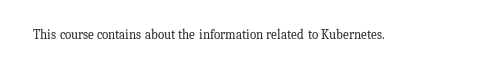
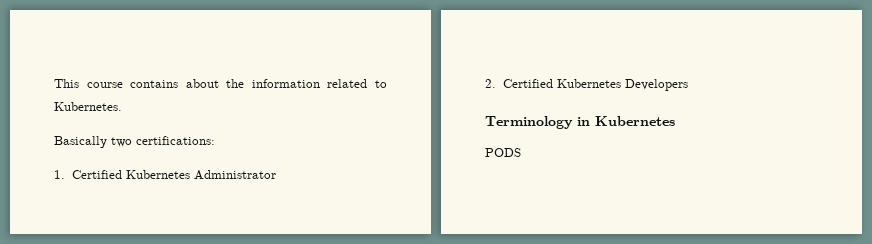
(386, 33) none -> [54,136,215,148] [54,170,276,180] [485,79,688,91] [485,116,675,129] [485,148,521,157] // Basically two certifications: // 1. Certified Kubernetes Administrator // 2. Certified Kubernetes Developers // Terminology in Kubernetes // PODS

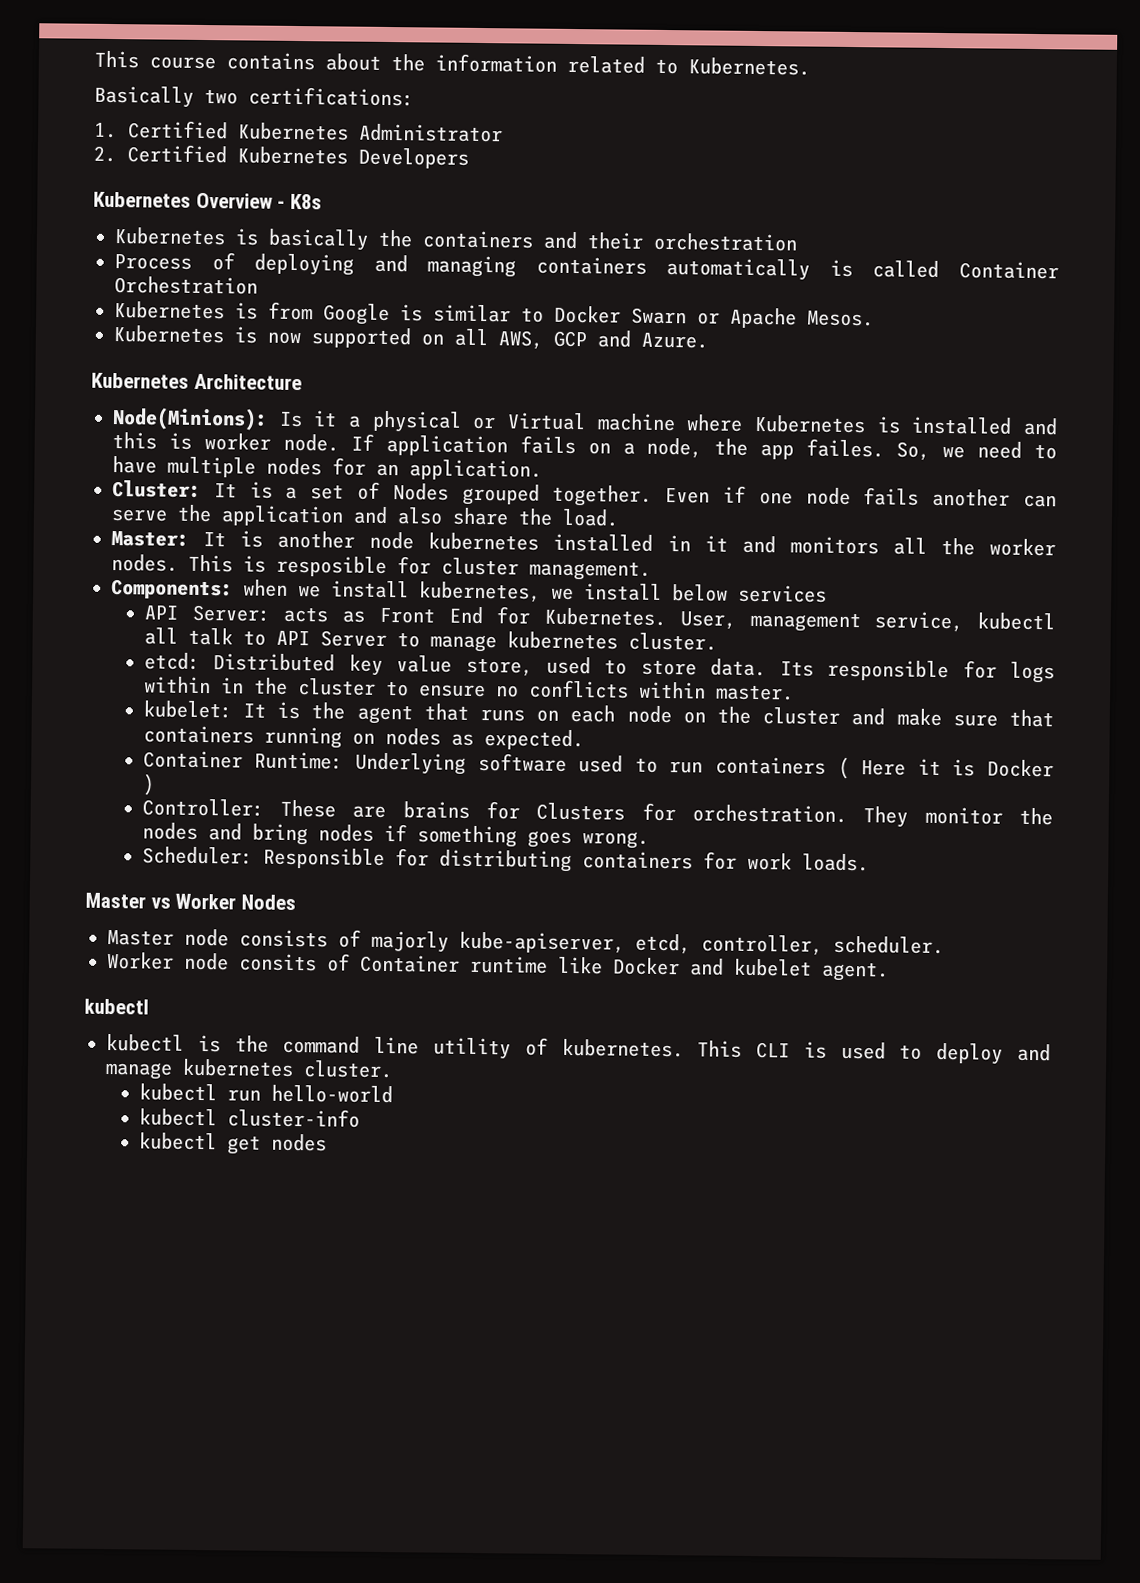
[485,116,675,129] [485,148,521,157] Terminology in Kubernetes // PODS -> [93,191,322,210] [114,227,798,252] [114,252,1059,281] [114,276,258,295] [114,301,874,329] [113,325,708,350] [91,372,302,391] [112,407,1058,436] [112,432,1057,461] [112,456,542,481] [112,480,1057,508] [111,504,619,527] [111,530,1057,557] [111,554,651,581] [111,579,827,603] [143,604,1055,633] [143,627,717,653] [143,652,1055,684] [143,676,794,701] [142,700,1055,728] [142,725,584,751] [142,750,1055,780] [141,773,155,796] [141,798,1054,828] [141,822,649,849] [141,846,869,873] [85,892,296,911] [107,928,944,956] [107,952,889,982] [84,998,149,1015] [106,1033,1052,1065] [105,1058,393,1080] [138,1083,393,1104] [138,1108,360,1128] [138,1132,327,1155] Kubernetes Overview - K8s // Kubernetes is basically the containers and their orchestration // Process of deploying and managing containers automatically is called Container Orchestration // Kubernetes is from Google is similar to Docker Swarn or Apache Mesos. // Kubernetes is now supported on all AWS, GCP and Azure. // Kubernetes Architecture // Node(Minions): Is it a physical or Virtual machine where Kubernetes is installed and this is worker node. If application fails on a node, the app failes. So, we need to have multiple nodes for an application. // Cluster: It is a set of Nodes grouped together. Even if one node fails another can serve the application and also share the load. // Master: It is another node kubernetes installed in it and monitors all the worker nodes. This is resposible for cluster management. // Components: when we install kubernetes, we install below services // API Server: acts as Front End for Kubernetes. User, management service, kubectl all talk to API Server to manage kubernetes cluster. // etcd: Distributed key value store, used to store data. Its responsible for logs within in the cluster to ensure no conflicts within master. // kubelet: It is the agent that runs on each node on the cluster and make sure that containers running on nodes as expected. // Container Runtime: Underlying software used to run containers ( Here it is Docker ) // Controller: These are brains for Clusters for orchestration. They monitor the nodes and bring nodes if something goes wrong. // Scheduler: Responsible for distributing containers for work loads. // Master vs Worker Nodes // Master node consists of majorly kube-apiserver, etcd, controller, scheduler. // Worker node consits of Container runtime like Docker and kubelet agent. // kubectl // kubectl is the command line utility of kubernetes. This CLI is used to deploy and manage kubernetes cluster. // kubectl run hello-world // kubectl cluster-info // kubectl get nodes

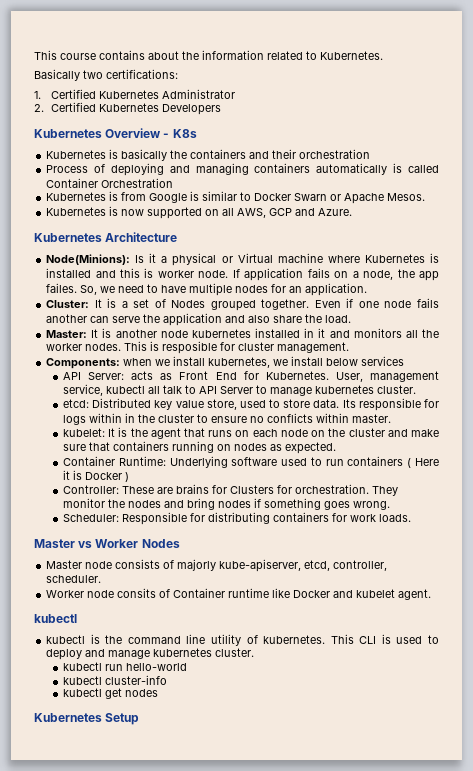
(327, 1142) none -> [34,713,140,725] // Kubernetes Setup

